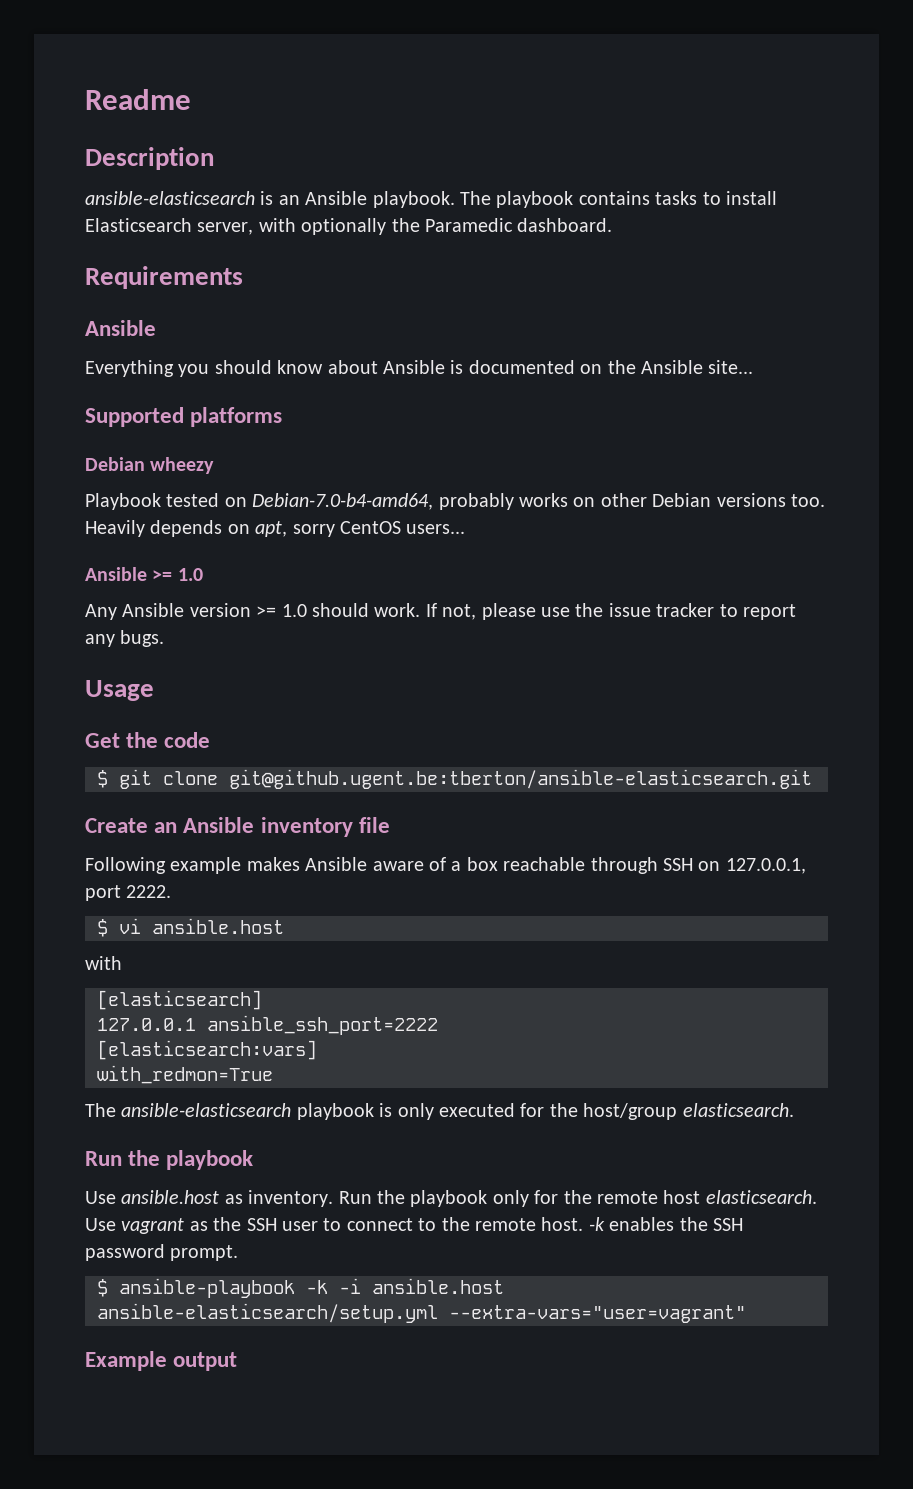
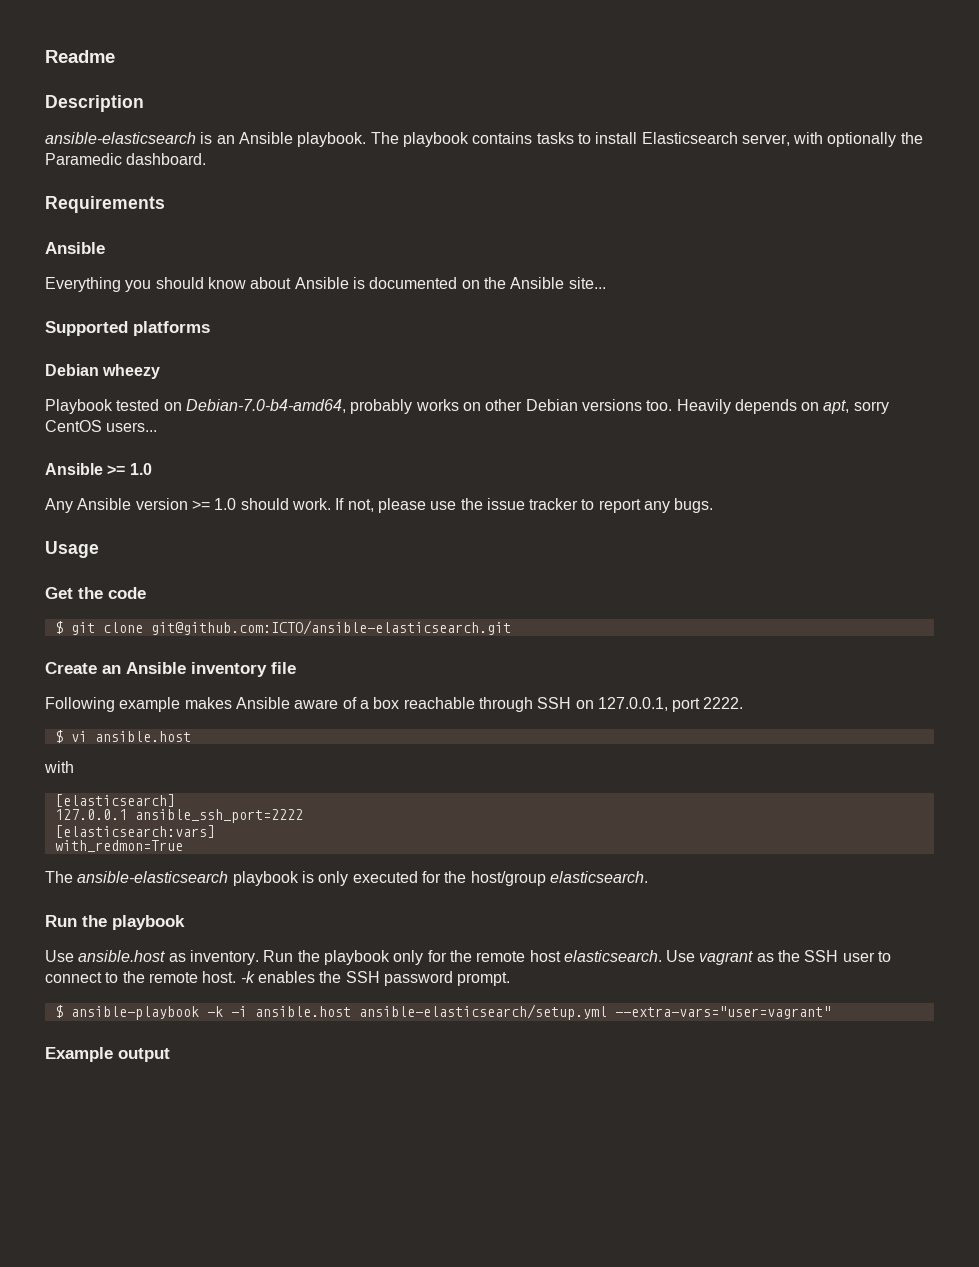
[229,769,812,789] git@github.ugent.be:tberton/ansible-elasticsearch.git -> [150,620,511,635] git@github.com:ICTO/ansible-elasticsearch.git

